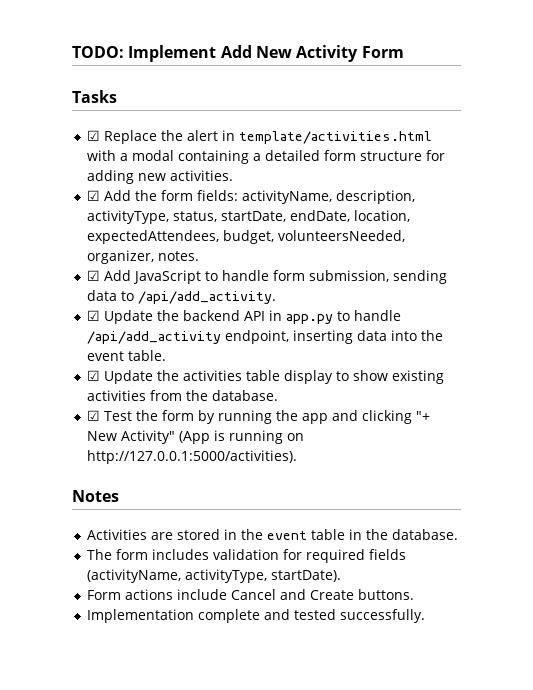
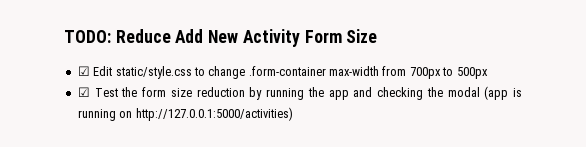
[128,45,217,62] Implement -> [115,29,171,43] Reduce
[72,90,117,103] [87,130,433,144] [87,150,446,164] [87,170,234,184] [87,190,416,204] [87,210,411,224] [87,230,406,244] [87,250,200,264] [87,270,448,284] [87,290,277,304] [87,310,402,324] [87,330,444,344] [87,350,167,361] [87,370,445,384] [87,390,279,401] // Tasks // ☑ Replace the alert in template/activities.html with a modal containing a detailed form structure for adding new activities. // ☑ Add the form fields: activityName, description, activityType, status, startDate, endDate, location, expectedAttendees, budget, volunteersNeeded, organizer, notes. // ☑ Add JavaScript to handle form submission, sending data to /api/add_activity. // ☑ Update the backend API in app.py to handle /api/add_activity endpoint, inserting data into the event table. // ☑ Update the activities table display to show existing activities from the database. -> [346,29,378,43] [77,66,488,79] Size // ☑ Edit static/style.css to change .form-container max-width from 700px to 500px
(195, 415) none -> [170,87,245,97] size reduction
[362,410,431,424] [87,430,305,444] [87,450,298,464] [72,490,119,502] [87,529,459,540] [87,549,407,563] [87,569,342,583] [87,589,415,600] [87,609,426,623] clicking "+ New Activity" (App is running on http://127.0.0.1:5000/activities). // Notes // Activities are stored in the event table in the database. // The form includes validation for required fields (activityName, activityType, startDate). // Form actions include Cancel and Create buttons. // Implementation complete and tested successfully. -> [377,86,522,100] [77,107,293,121] checking the modal (app is running on http://127.0.0.1:5000/activities)

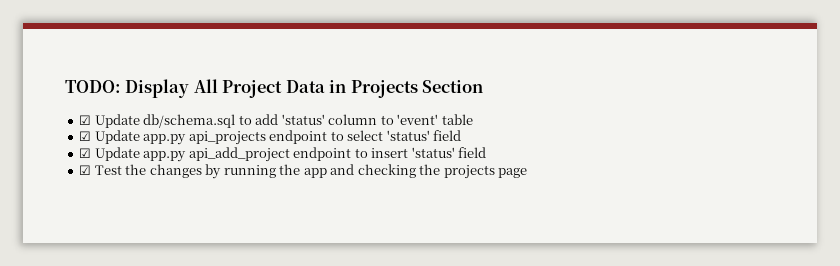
[115,29,378,47] [77,66,488,79] Reduce Add New Activity Form Size // ☑ Edit static/style.css to change .form-container max-width from 700px to 500px -> [125,79,484,98] [79,114,473,128] [79,130,462,145] [79,147,487,162] Display All Project Data in Projects Section // ☑ Update db/schema.sql to add 'status' column to 'event' table // ☑ Update app.py api_projects endpoint to select 'status' field // ☑ Update app.py api_add_project endpoint to insert 'status' field
[142,87,245,97] form size reduction -> [149,164,202,178] changes
[447,86,522,100] [77,107,293,121] modal (app is running on http://127.0.0.1:5000/activities) -> [443,165,528,179] projects page

